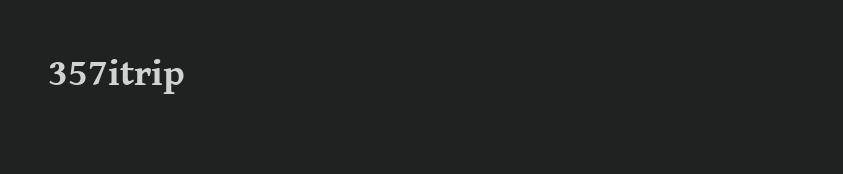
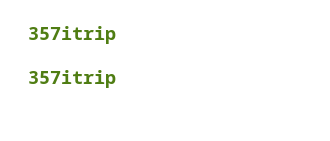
[48,59,185,94] 357itrip -> [28,26,116,44] [28,70,116,88] 357itrip // 357itrip

